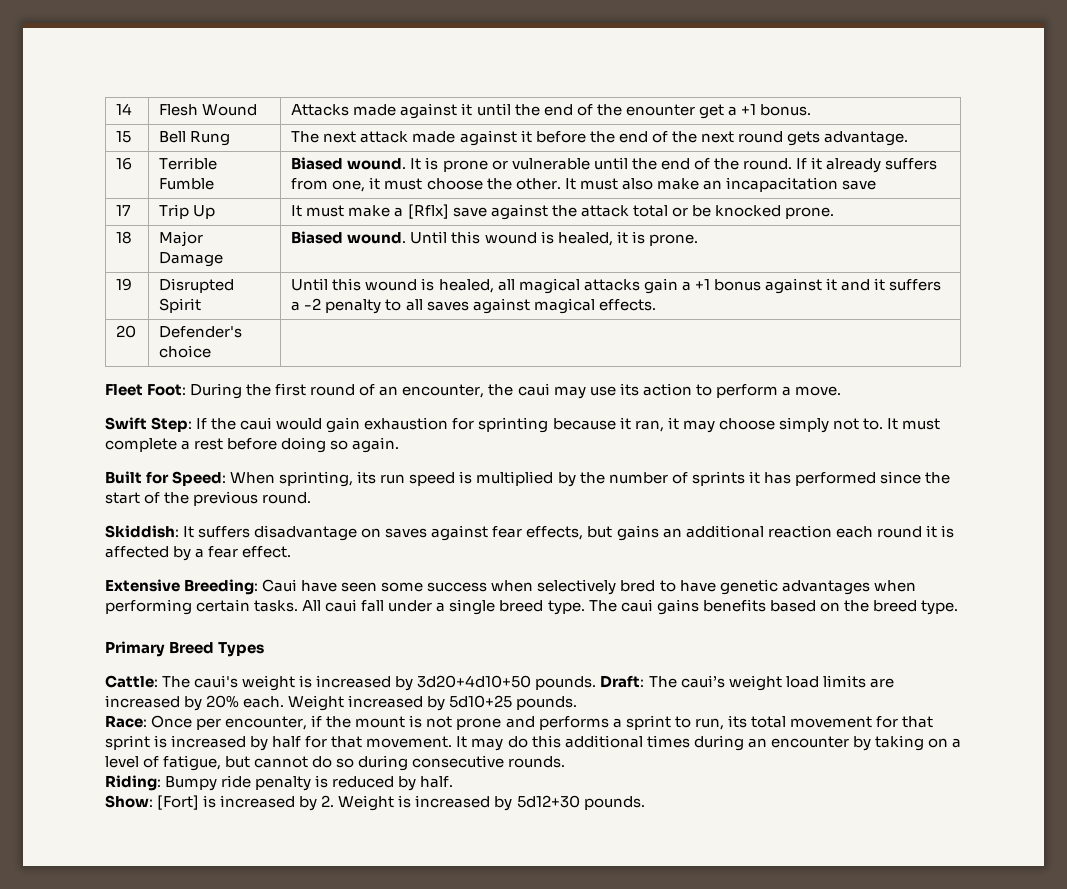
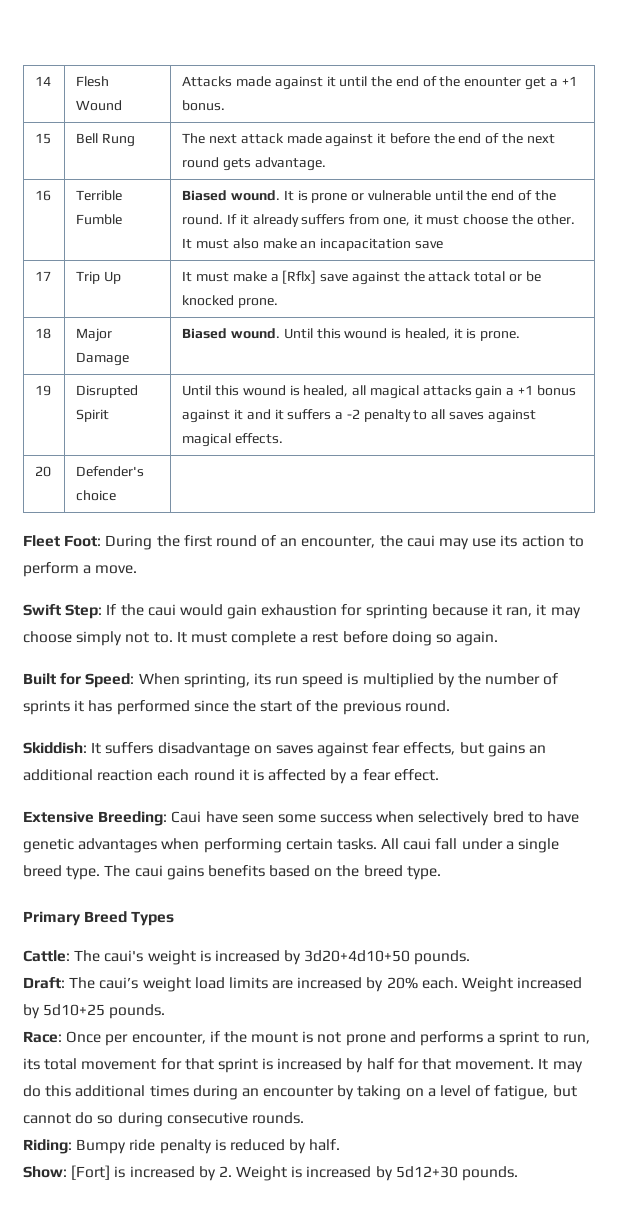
(597, 683) none -> (471, 957) //

